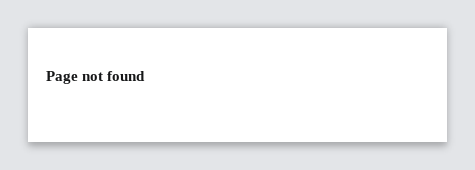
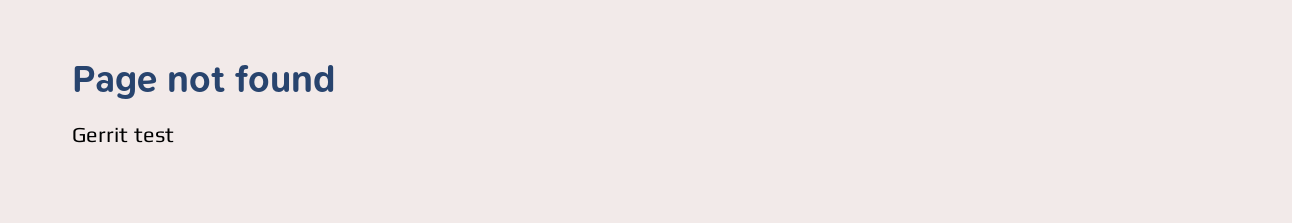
(146, 76) none -> [72,127,174,143] // Gerrit test

